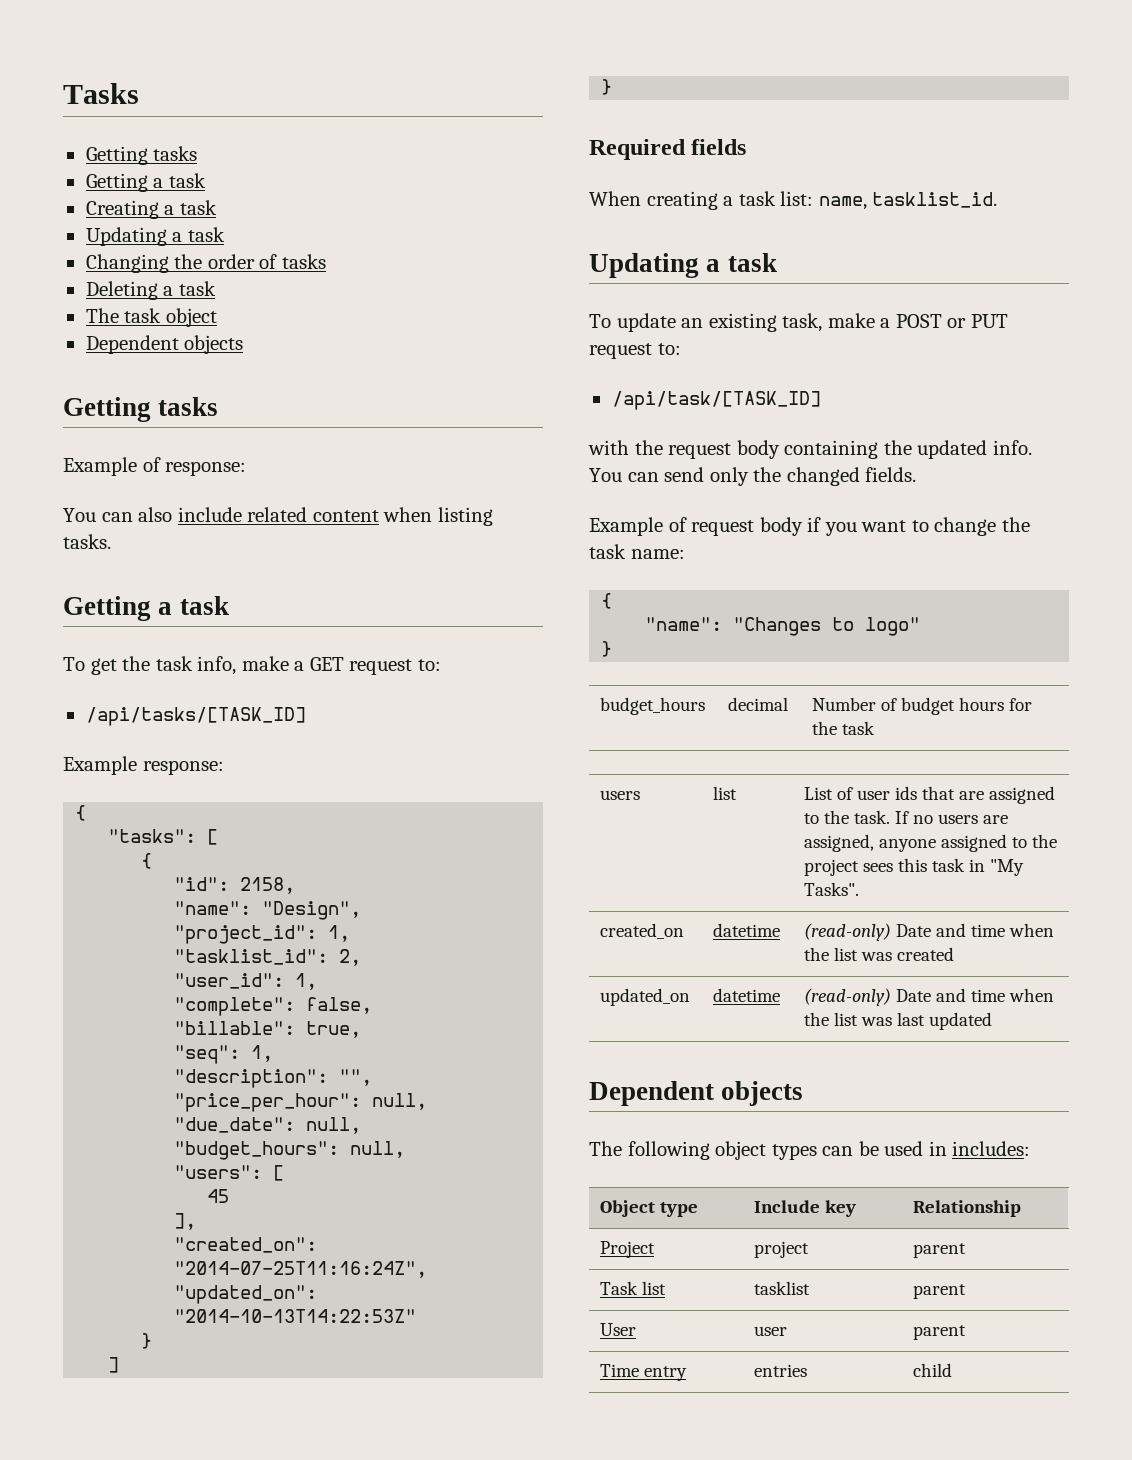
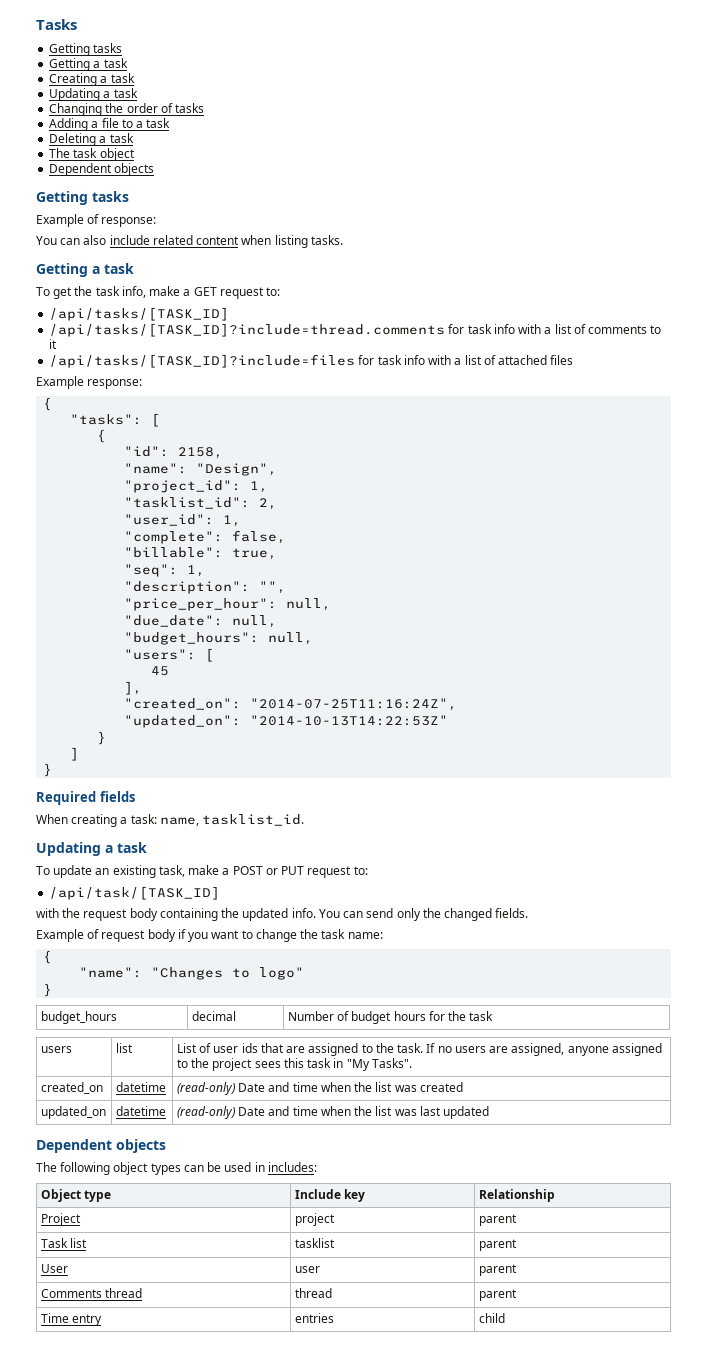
(326, 261) none -> [49,118,171,131] // Adding a file to a task
(306, 716) none -> [49,323,662,337] [49,339,58,349] [49,354,574,368] // /api/tasks/[TASK_ID]?include=thread.comments for task info with a list of comments to it // /api/tasks/[TASK_ID]?include=files for task info with a list of attached files
[738,191,814,206] task list: -> [130,814,157,824] task:
(967, 1332) none -> [40,1288,143,1298] [294,1288,332,1298] [478,1289,517,1301] // Comments thread | thread | parent

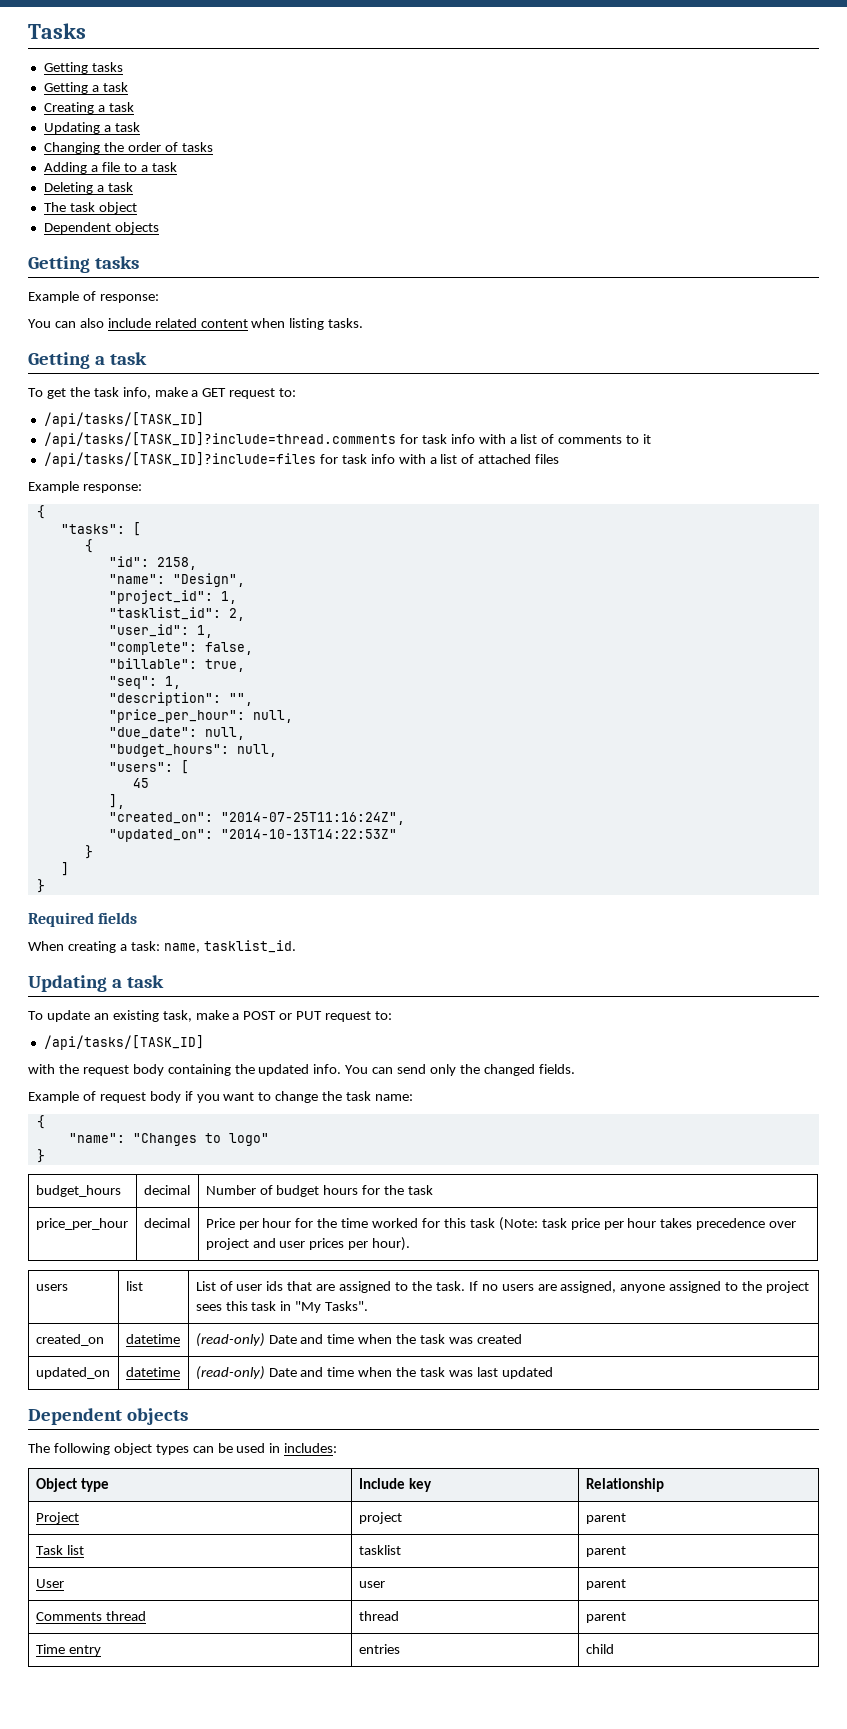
[49,886,221,900] /api/task/[TASK_ID] -> [43,1035,204,1050] /api/tasks/[TASK_ID]
(494, 1016) none -> [35,1218,128,1230] [143,1218,190,1228] [205,1217,797,1231] [205,1237,411,1251] // price_per_hour | decimal | Price per hour for the time worked for this task (Note: task price per hour takes precedence over project and user prices per hour).
[375,1082,393,1092] list -> [420,1334,446,1344] task
[375,1106,393,1116] list -> [420,1367,446,1377] task

